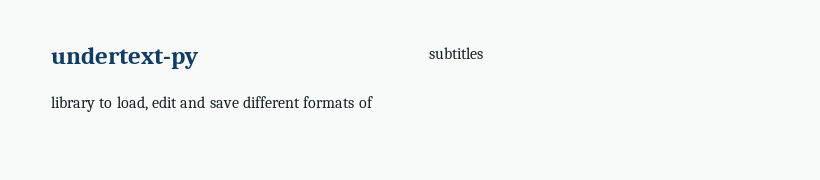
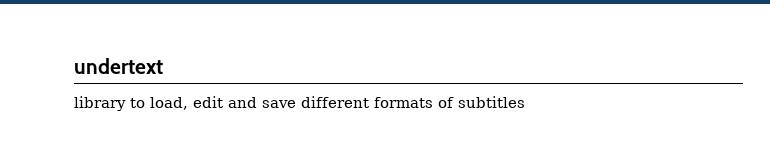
[51,47,199,69] undertext-py -> [74,58,163,74] undertext

